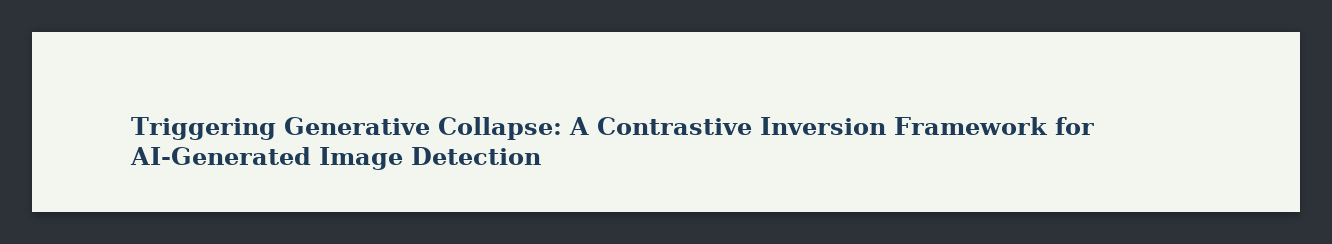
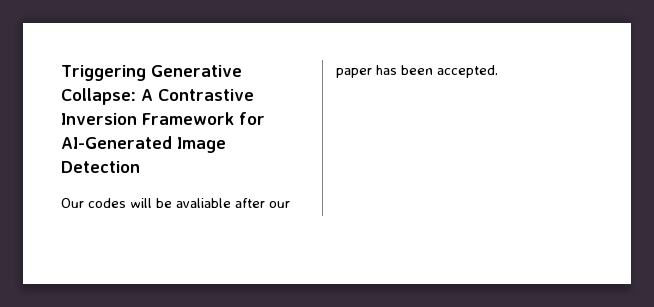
(541, 156) none -> [61,198,290,208] [336,65,498,78] // Our codes will be avaliable after our paper has been accepted.

